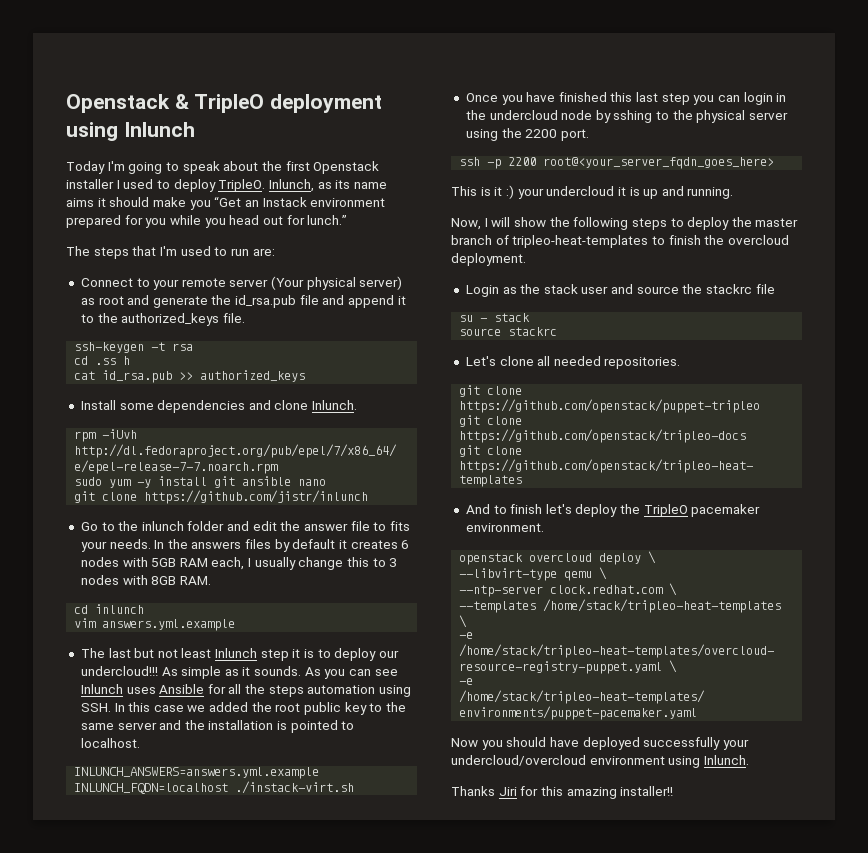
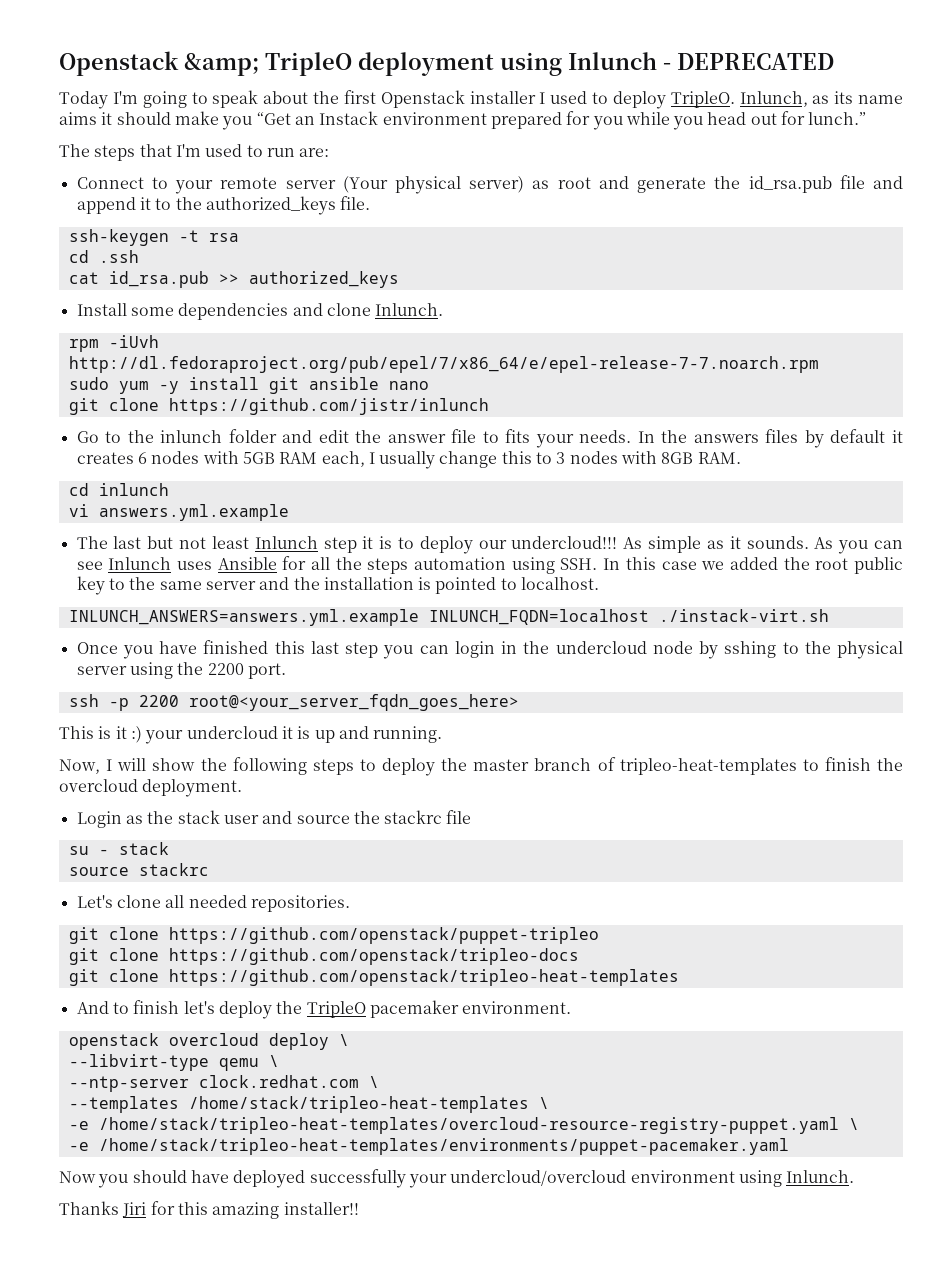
[66,94,189,113] Openstack & -> [59,51,259,76] Openstack &amp;
(195, 129) none -> [663,53,834,70] - DEPRECATED
[95,356,131,365] .ss h -> [98,250,139,263] .ssh
[74,618,97,628] vim -> [68,504,89,517] vi

